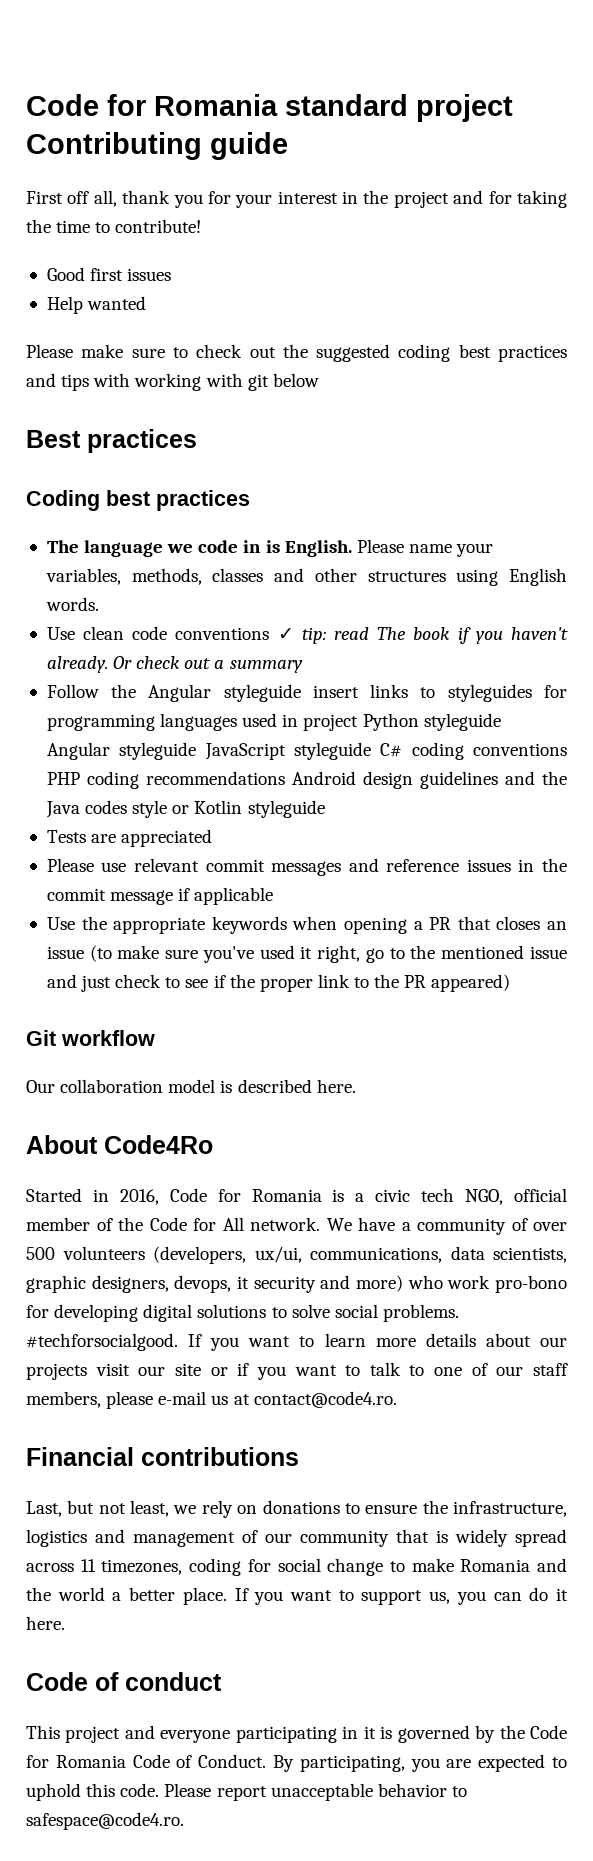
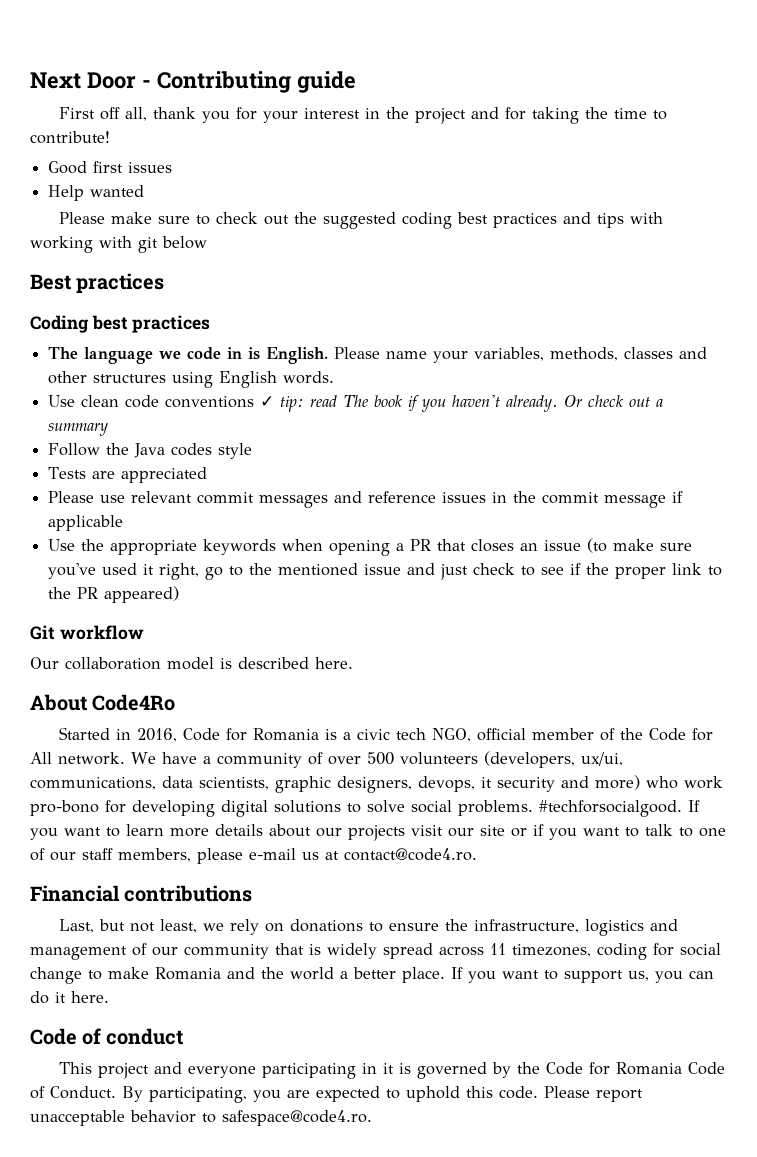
[26,94,513,122] Code for Romania standard project -> [30,72,151,89] Next Door -
[148,684,567,702] [46,713,501,731] [46,742,568,760] [46,771,568,789] Angular styleguide insert links to styleguides for programming languages used in project Python styleguide Angular styleguide JavaScript styleguide C# coding conventions PHP coding recommendations Android design guidelines and the -> (130, 449) none
[172,800,325,818] or Kotlin styleguide -> (253, 451) none

